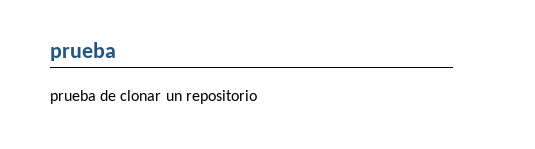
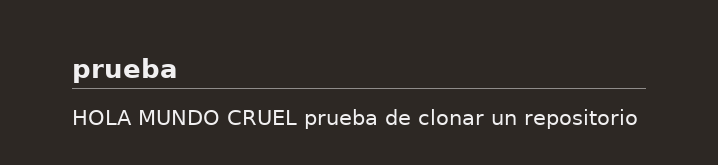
(116, 51) none -> [72,110,297,125] HOLA MUNDO CRUEL

